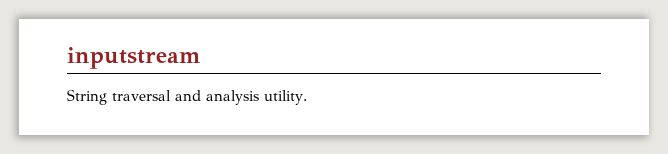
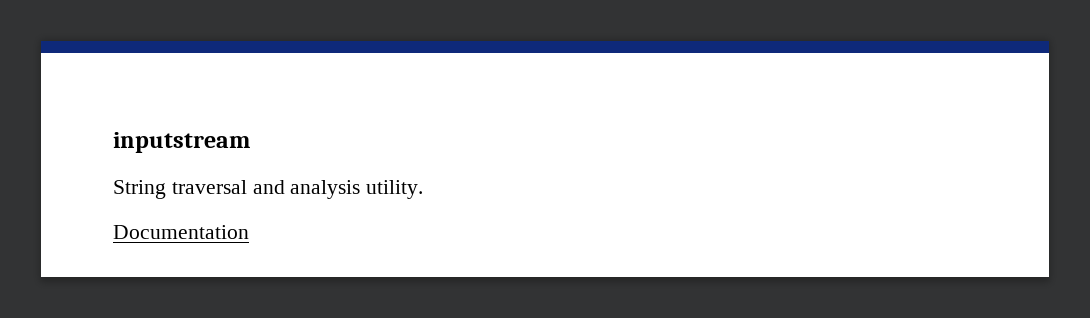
(307, 97) none -> [113,225,249,239] // Documentation

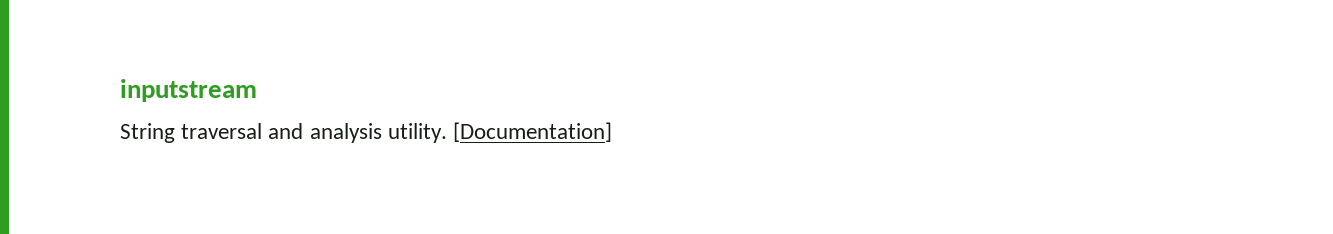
[113,225,249,239] // Documentation -> [453,122,613,142] [Documentation]

